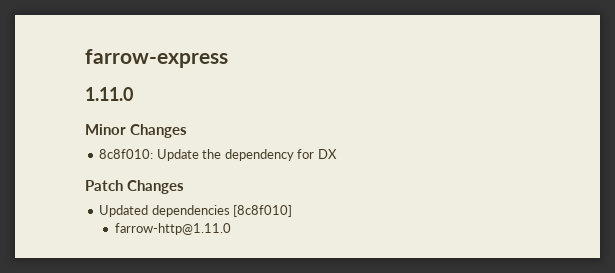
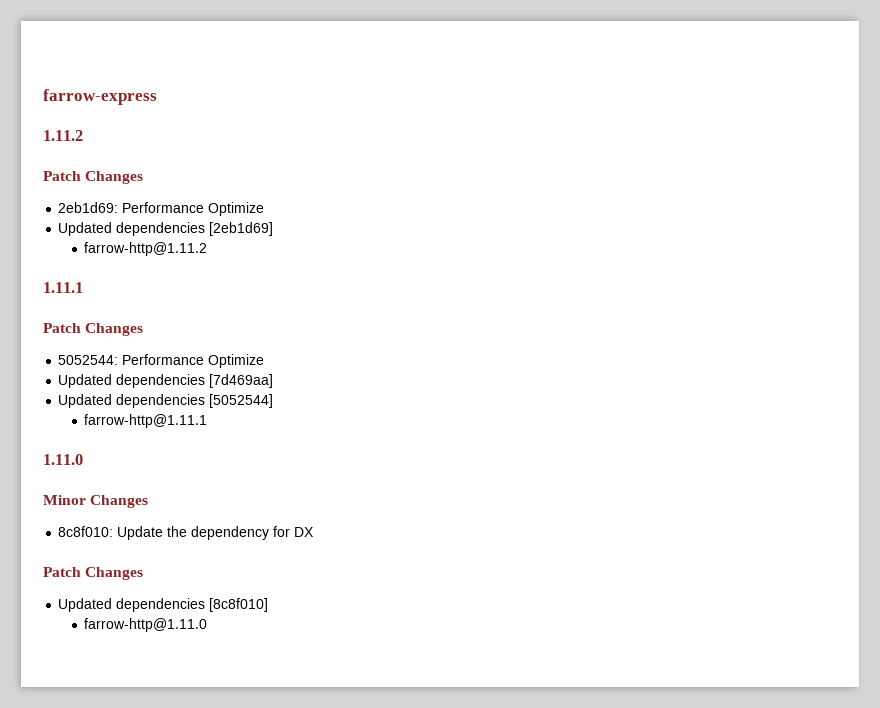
(228, 58) none -> [43,130,83,141] [43,171,144,184] [58,202,265,216] [58,222,274,236] [84,242,208,256] [43,282,83,293] [43,323,144,336] [58,354,265,368] [58,374,274,388] [58,394,274,408] [84,414,208,428] // 1.11.2 // Patch Changes // 2eb1d69: Performance Optimize // Updated dependencies [2eb1d69] // farrow-http@1.11.2 // 1.11.1 // Patch Changes // 5052544: Performance Optimize // Updated dependencies [7d469aa] // Updated dependencies [5052544] // farrow-http@1.11.1

